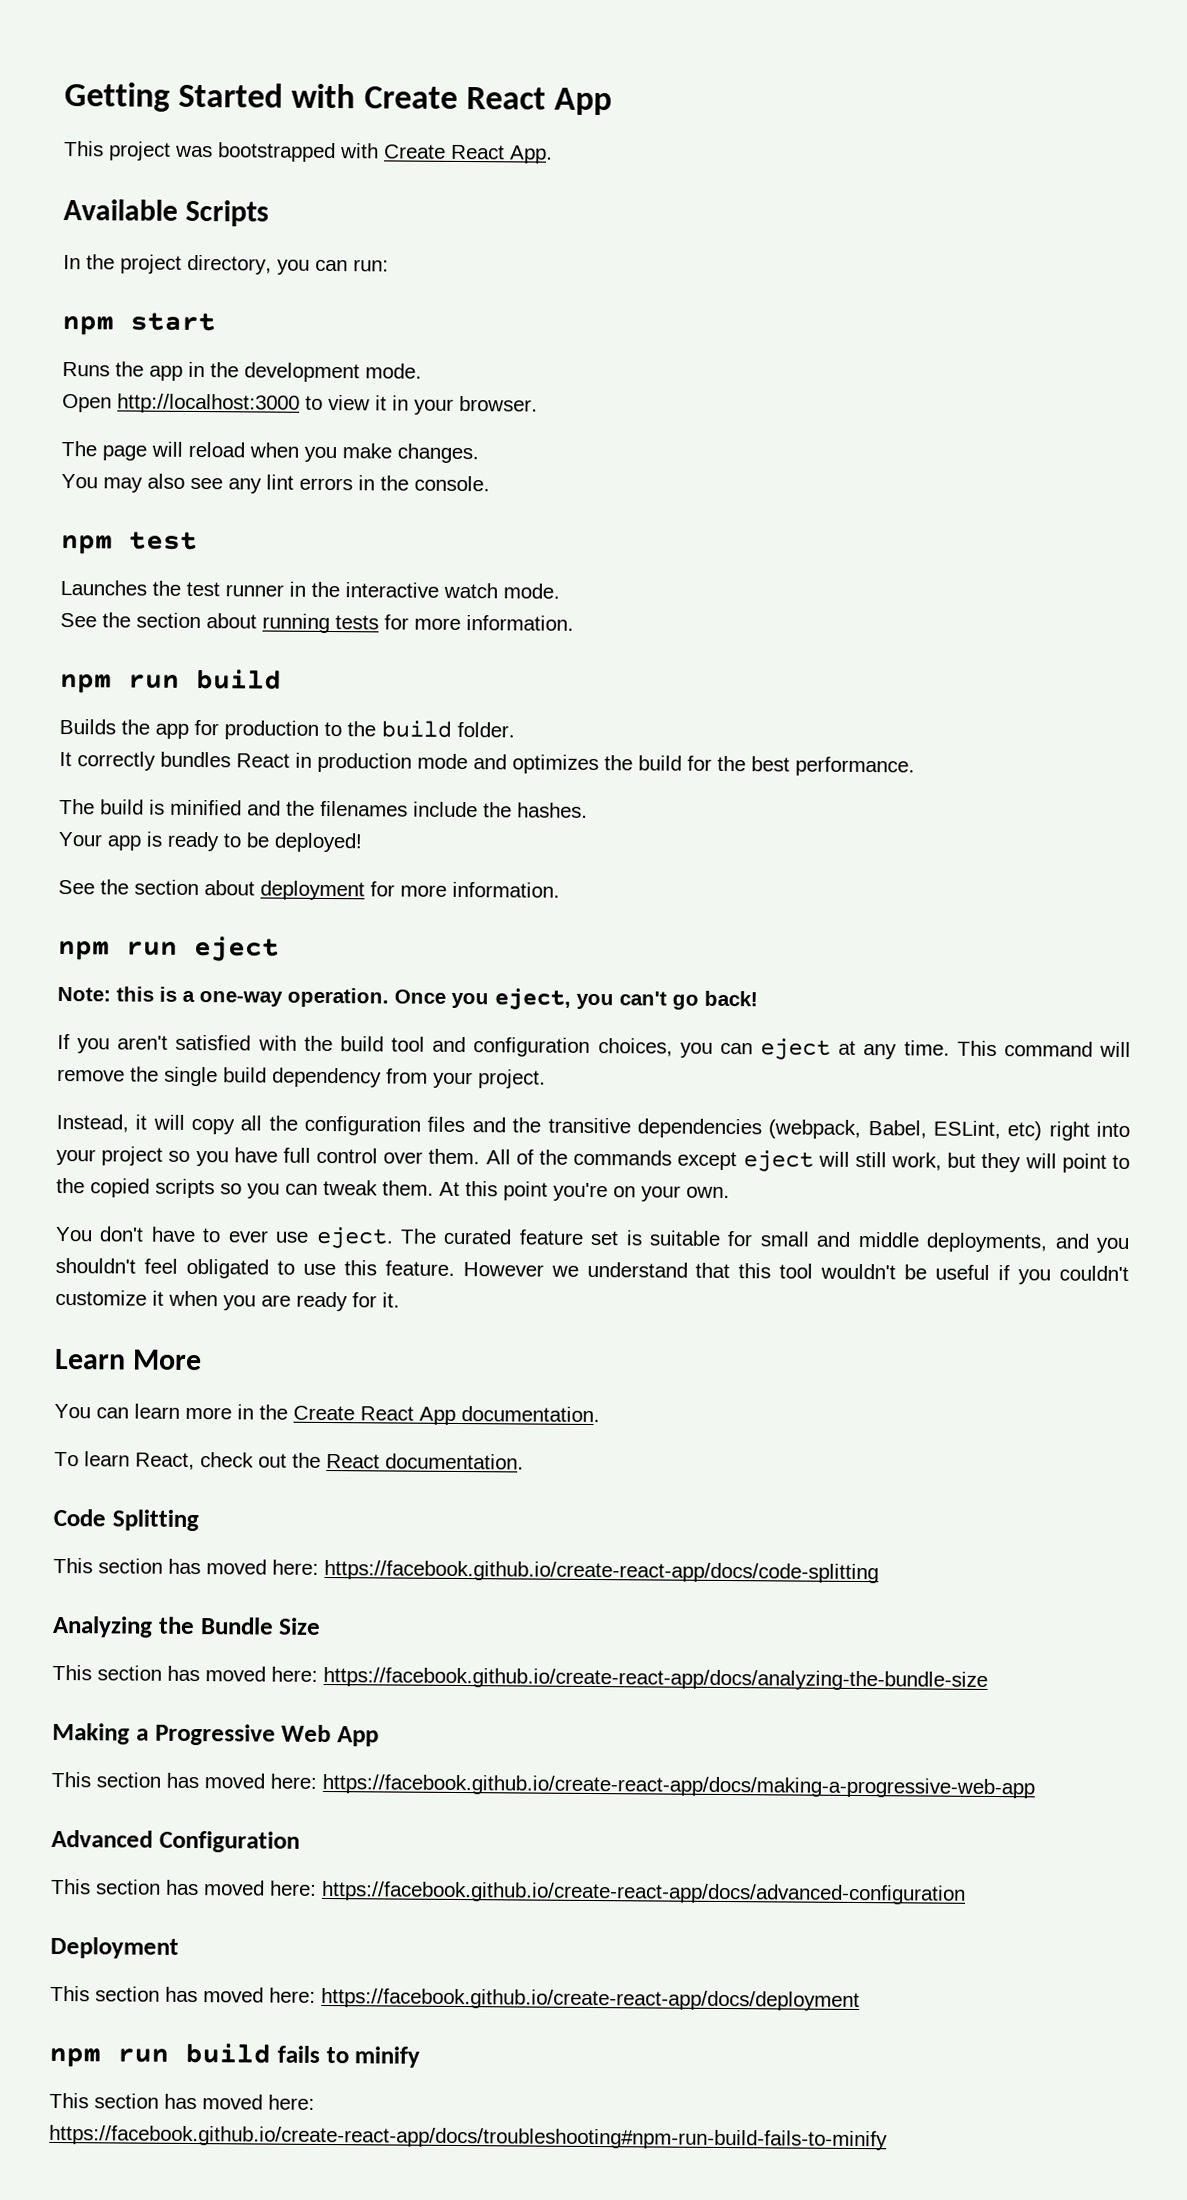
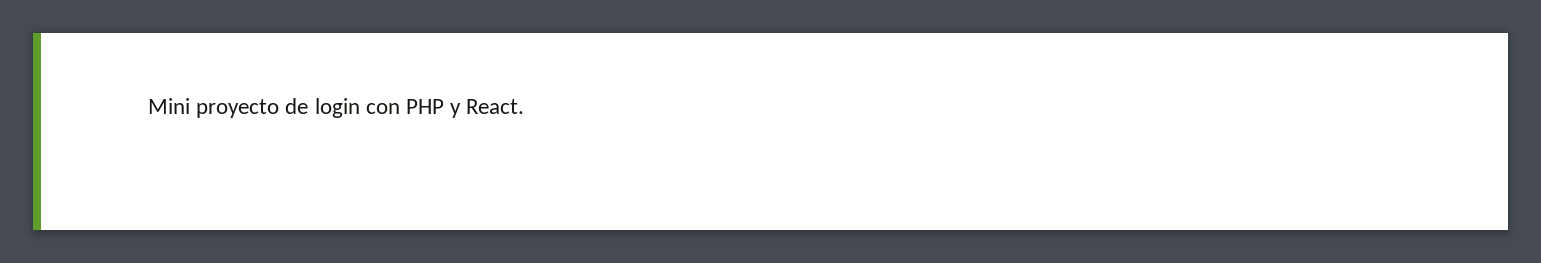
[64,82,612,116] [64,141,553,164] [63,198,269,227] [63,254,389,275] [62,312,216,336] [62,361,422,383] [62,393,538,415] [61,440,479,464] [61,473,490,494] [61,531,198,555] [60,579,560,599] [60,612,574,634] [60,669,282,694] [59,718,515,740] [59,751,915,777] [59,798,588,818] [58,831,362,853] [58,879,560,901] [58,935,280,962] [57,986,758,1010] [57,1033,1131,1060] [57,1066,546,1089] [56,1113,1131,1141] [56,1146,1130,1173] [56,1177,730,1202] [55,1226,1130,1254] [55,1257,1130,1285] [55,1289,400,1312] [54,1348,202,1371] [54,1403,600,1425] [54,1451,524,1471] [53,1508,199,1532] [53,1557,879,1584] [52,1615,322,1638] [52,1664,988,1691] [52,1722,379,1747] [51,1771,1035,1799] [51,1829,300,1853] [51,1878,966,1905] [50,1936,179,1959] [50,1985,860,2012] [49,2042,421,2068] [49,2092,315,2110] [49,2124,888,2151] Getting Started with Create React App // This project was bootstrapped with Create React App. // Available Scripts // In the project directory, you can run: // npm start // Runs the app in the development mode. // Open http://localhost:3000 to view it in your browser. // The page will reload when you make changes. // You may also see any lint errors in the console. // npm test // Launches the test runner in the interactive watch mode. // See the section about running tests for more information. // npm run build // Builds the app for production to the build folder. // It correctly bundles React in production mode and optimizes the build for the best performance. // The build is minified and the filenames include the hashes. // Your app is ready to be deployed! // See the section about deployment for more information. // npm run eject // Note: this is a one-way operation. Once you eject, you can't go back! // If you aren't satisfied with the build tool and configuration choices, you can eject at any time. This command will remove the single build dependency from your project. // Instead, it will copy all the configuration files and the transitive dependencies (webpack, Babel, ESLint, etc) right into your project so you have full control over them. All of the commands except eject will still work, but they will point to the copied scripts so you can tweak them. At this point you're on your own. // You don't have to ever use eject. The curated feature set is suitable for small and middle deployments, and you shouldn't feel obligated to use this feature. However we understand that this tool wouldn't be useful if you couldn't customize it when you are ready for it. // Learn More // You can learn more in the Create React App documentation. // To learn React, check out the React documentation. // Code Splitting // This section has moved here: https://facebook.github.io/create-react-app/docs/code-splitting // Analyzing the Bundle Size // This section has moved here: https://facebook.github.io/create-react-app/docs/analyzing-the-bundle-size // Making a Progressive Web App // This section has moved here: https://facebook.github.io/create-react-app/docs/making-a-progressive-web-app // Advanced Configuration // This section has moved here: https://facebook.github.io/create-react-app/docs/advanced-configuration // Deployment // This section has moved here: https://facebook.github.io/create-react-app/docs/deployment // npm run build fails to minify // This section has moved here: https://facebook.github.io/create-react-app/docs/troubleshooting#npm-run-build-fails-to-minify -> [148,98,525,118] Mini proyecto de login con PHP y React.

